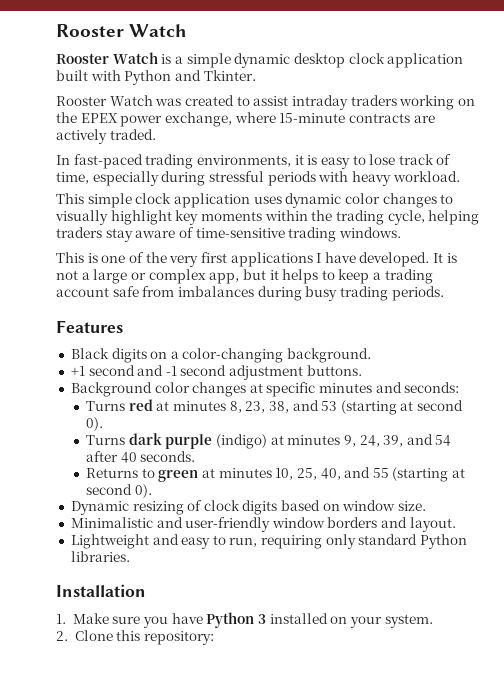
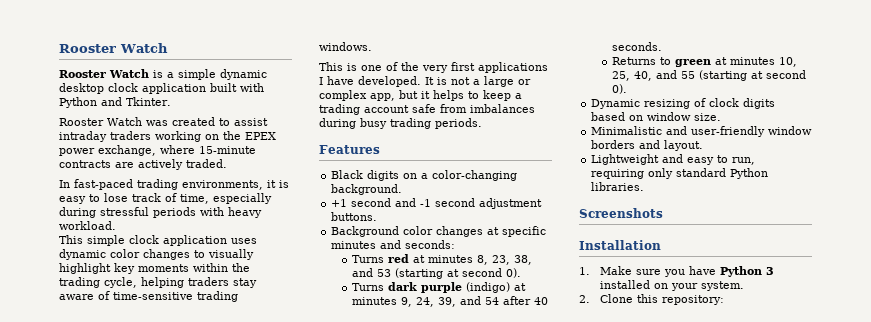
(130, 556) none -> [579,208,663,218] // Screenshots

